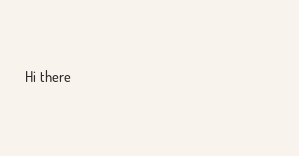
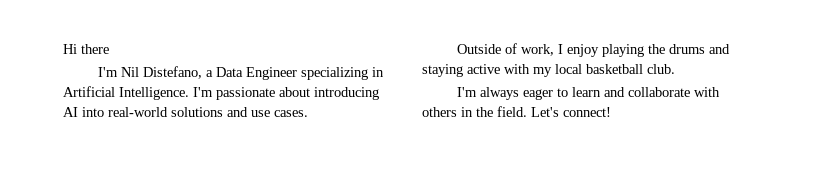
(71, 76) none -> [97,66,384,80] [63,86,379,100] [63,107,308,117] [456,43,730,57] [422,64,675,77] [456,87,720,100] [422,106,611,117] // I'm Nil Distefano, a Data Engineer specializing in Artificial Intelligence. I'm passionate about introducing AI into real-world solutions and use cases. // Outside of work, I enjoy playing the drums and staying active with my local basketball club. // I'm always eager to learn and collaborate with others in the field. Let's connect!

